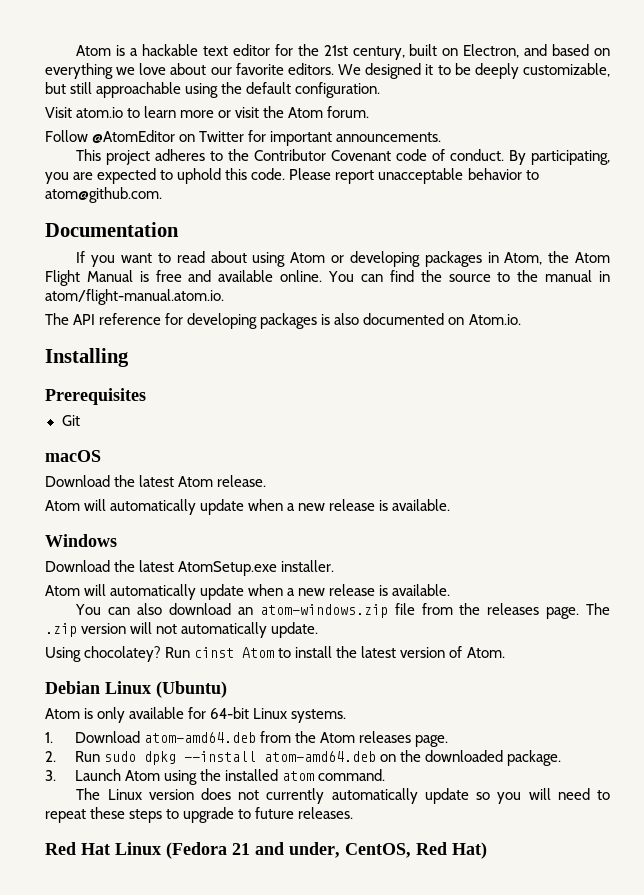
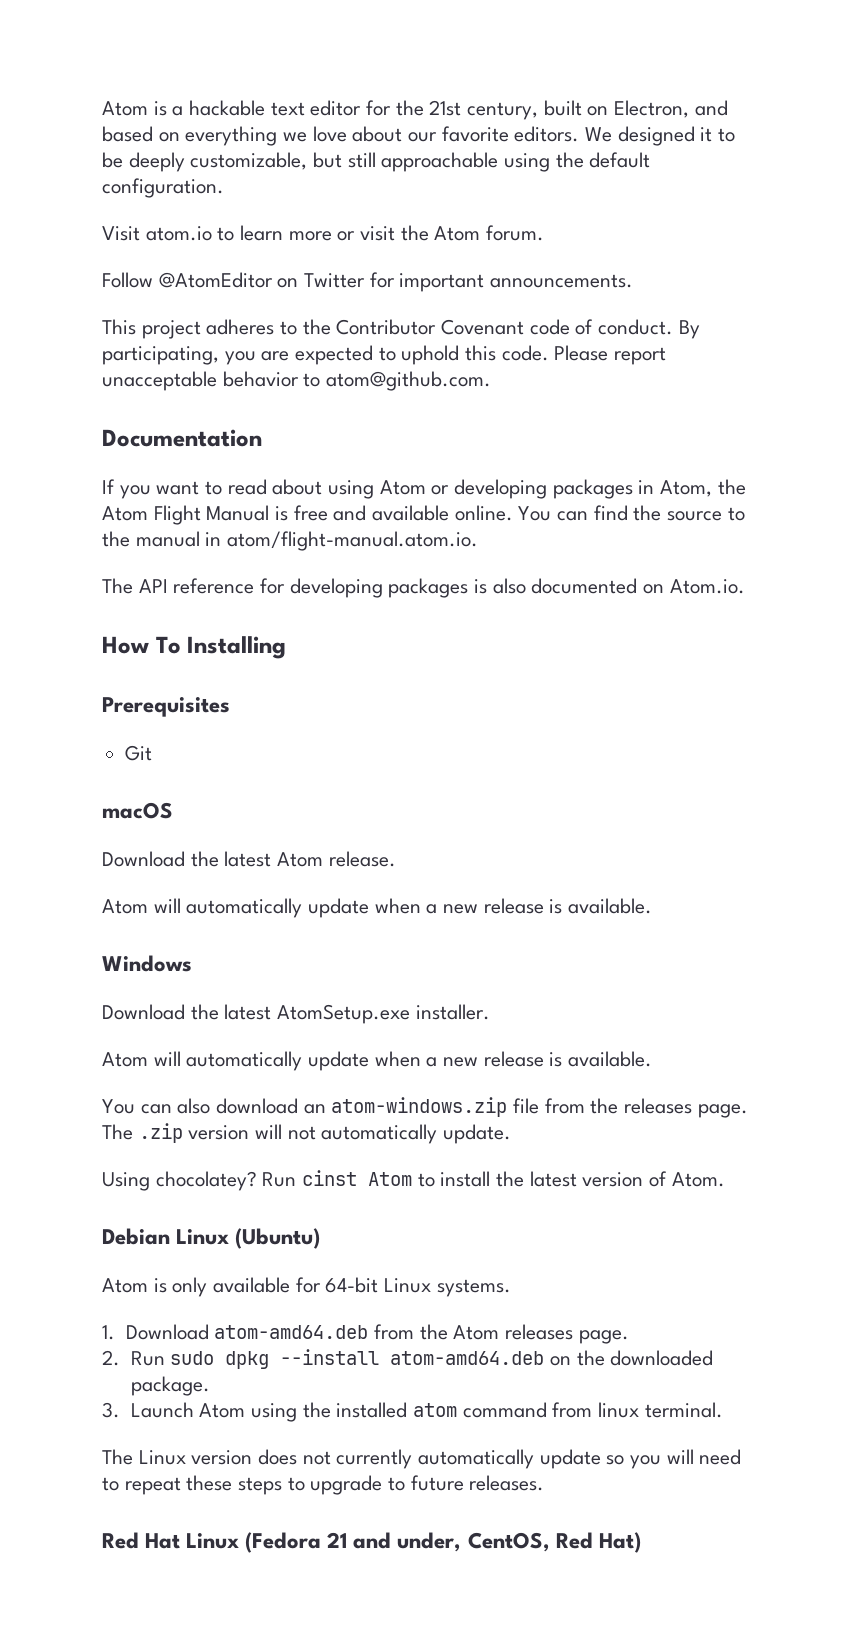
(521, 319) none -> [102,636,181,654] How To
[318,769,386,781] command. -> [462,1402,723,1418] command from linux terminal.

